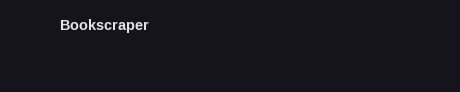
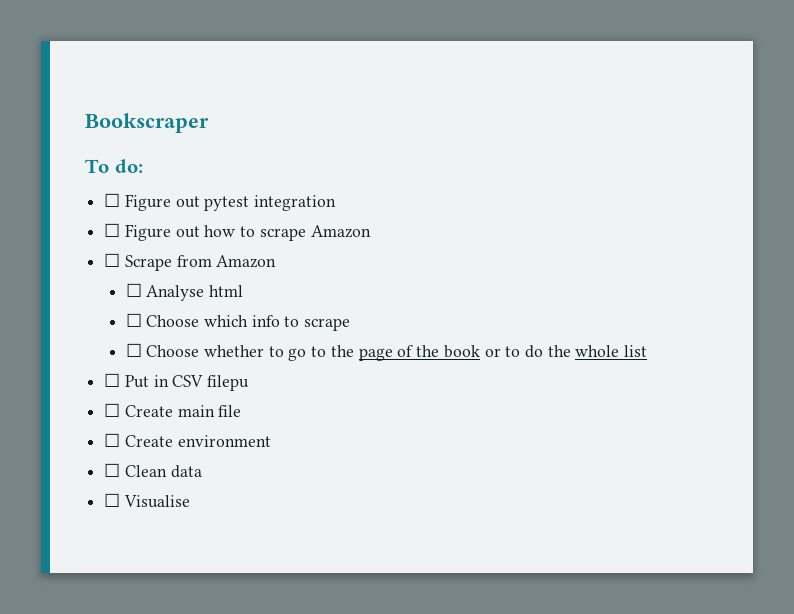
(149, 26) none -> [85,159,143,173] [104,193,337,211] [104,223,371,241] [104,253,277,271] [125,283,244,301] [125,313,351,331] [125,343,648,361] [104,373,250,391] [104,403,242,417] [104,433,271,447] [104,463,202,478] [104,493,190,508] // To do: // ☐ Figure out pytest integration // ☐ Figure out how to scrape Amazon // ☐ Scrape from Amazon // ☐ Analyse html // ☐ Choose which info to scrape // ☐ Choose whether to go to the page of the book or to do the whole list // ☐ Put in CSV filepu // ☐ Create main file // ☐ Create environment // ☐ Clean data // ☐ Visualise

